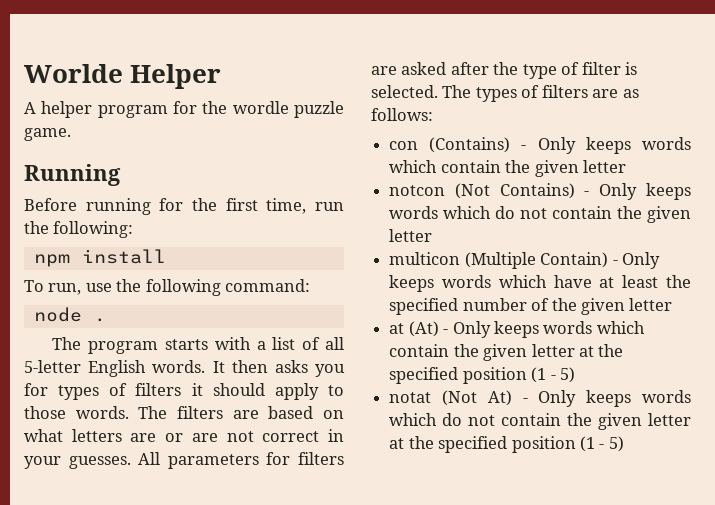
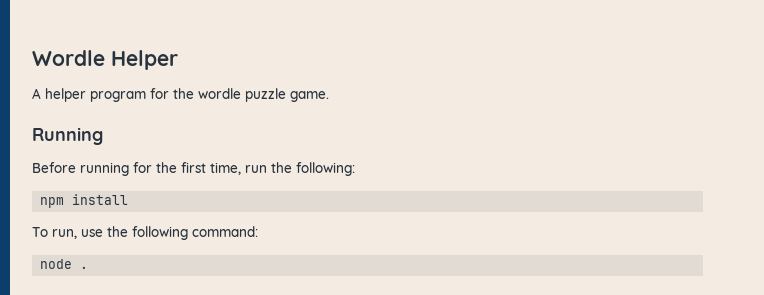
[24,64,123,83] Worlde -> [32,50,105,66] Wordle
[52,337,344,354] [24,360,345,377] [24,383,344,400] [24,406,344,419] [24,429,345,442] [24,452,344,469] [371,62,638,79] [371,85,639,102] [371,108,433,121] [389,137,691,154] [389,160,626,177] [389,183,691,200] [389,206,691,223] [389,229,433,242] [389,252,660,269] [389,275,691,292] [389,298,673,315] [389,321,645,338] [389,344,624,361] [389,367,575,384] [389,390,691,407] [389,413,691,430] [389,436,624,453] // The program starts with a list of all 5-letter English words. It then asks you for types of filters it should apply to those words. The filters are based on what letters are or are not correct in your guesses. All parameters for filters are asked after the type of filter is selected. The types of filters are as follows: // con (Contains) - Only keeps words which contain the given letter // notcon (Not Contains) - Only keeps words which do not contain the given letter // multicon (Multiple Contain) - Only keeps words which have at least the specified number of the given letter // at (At) - Only keeps words which contain the given letter at the specified position (1 - 5) // notat (Not At) - Only keeps words which do not contain the given letter at the specified position (1 - 5) -> (89, 267) none

